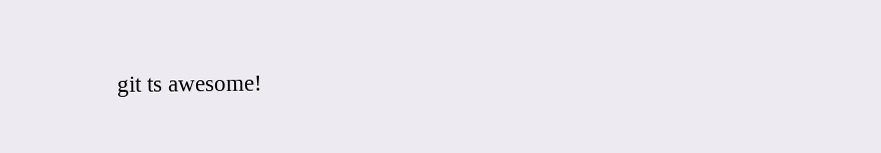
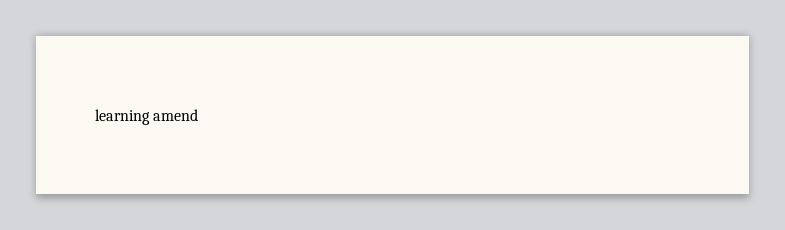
[116,75,264,97] git ts awesome! -> [95,109,199,125] learning amend

